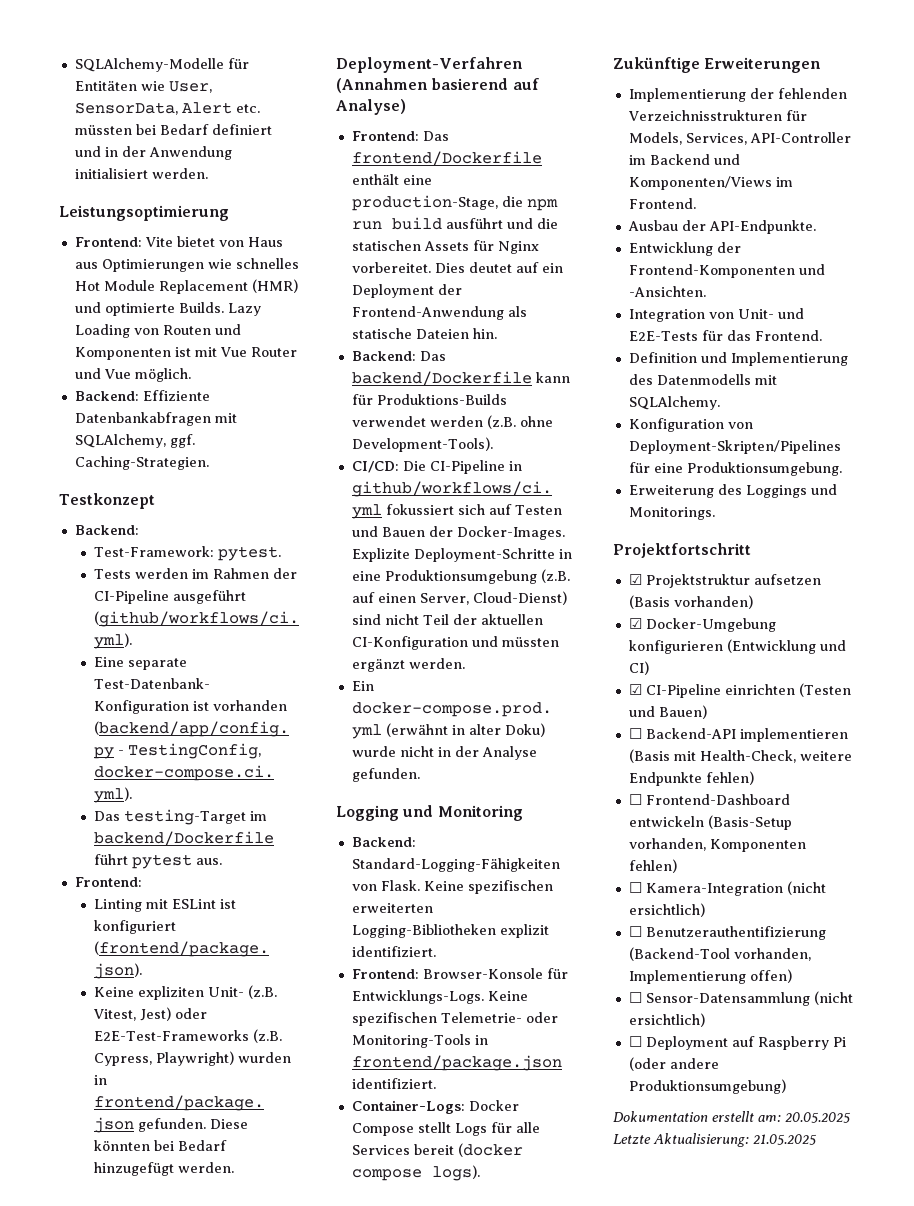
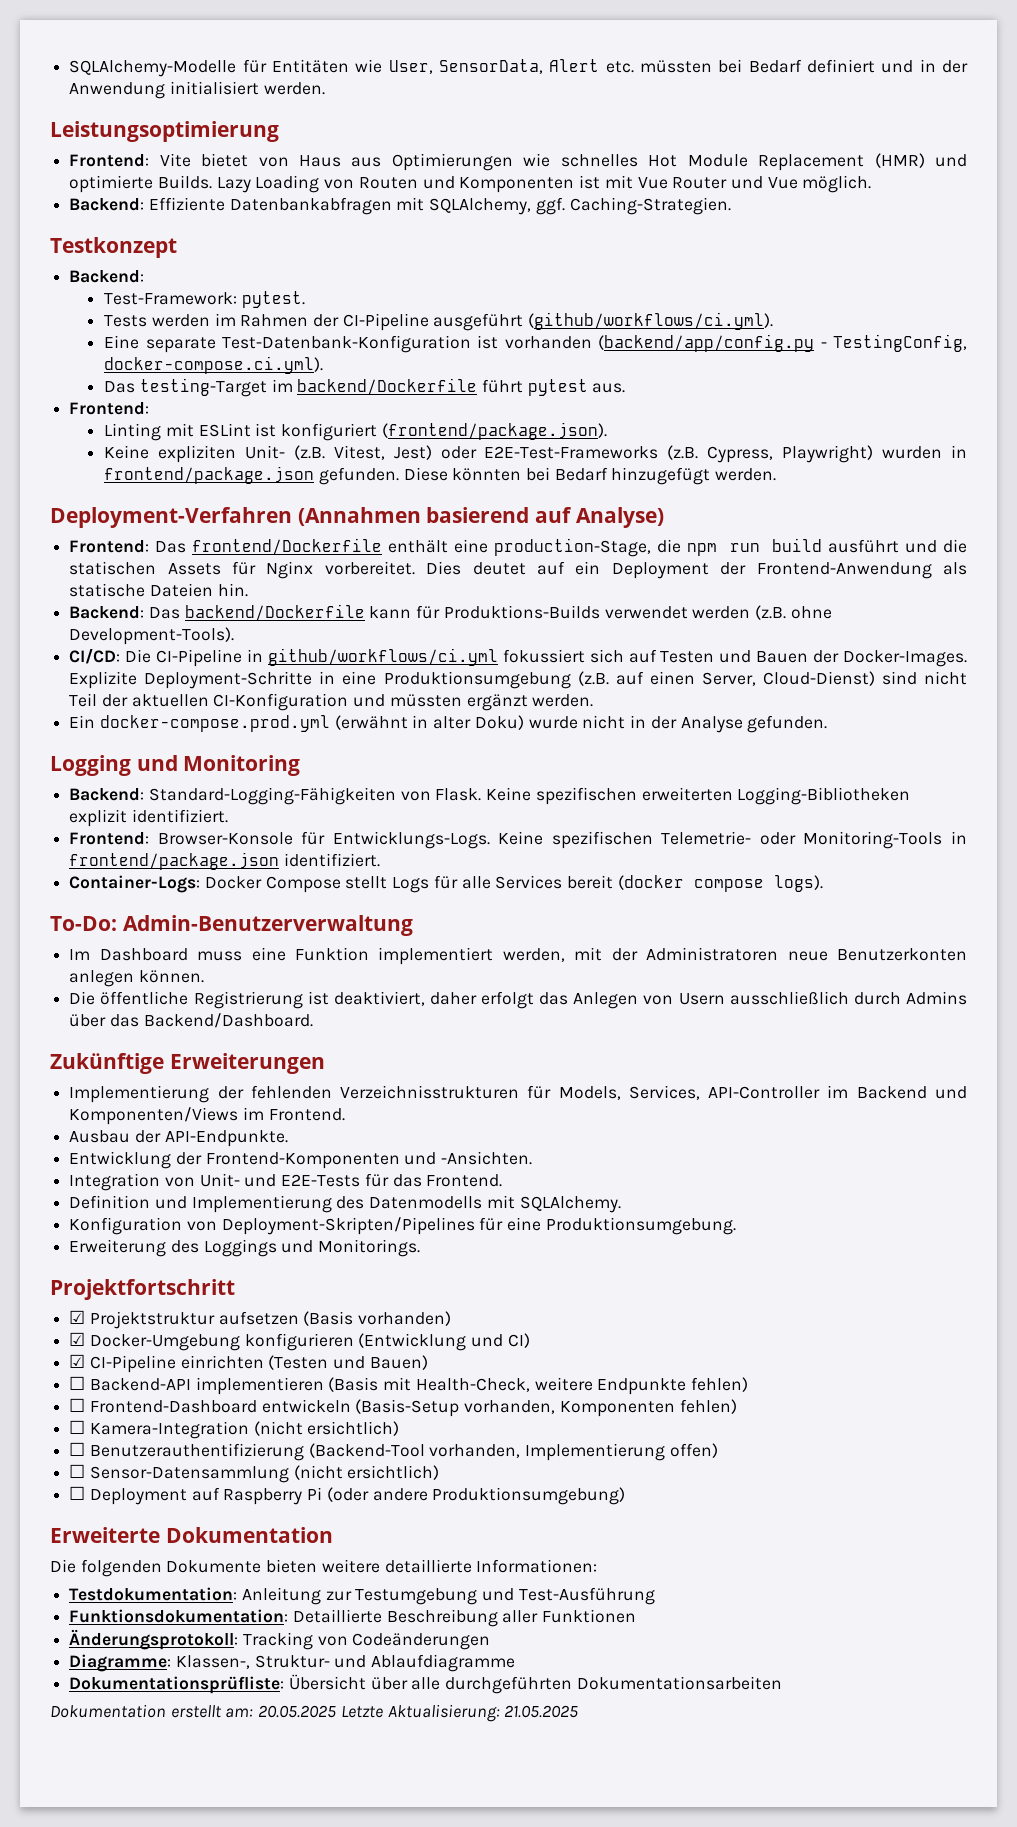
(480, 1173) none -> [50,915,413,936] [69,947,967,965] [69,970,204,987] [69,991,967,1009] [69,1013,313,1028] // To-Do: Admin-Benutzerverwaltung // Im Dashboard muss eine Funktion implementiert werden, mit der Administratoren neue Benutzerkonten anlegen können. // Die öffentliche Registrierung ist deaktiviert, daher erfolgt das Anlegen von Usern ausschließlich durch Admins über das Backend/Dashboard.
(786, 1086) none -> [50,1527,333,1543] [50,1559,598,1577] [69,1587,655,1605] [69,1609,637,1627] [69,1629,491,1650] [69,1654,516,1672] [69,1674,782,1694] // Erweiterte Dokumentation // Die folgenden Dokumente bieten weitere detaillierte Informationen: // Testdokumentation: Anleitung zur Testumgebung und Test-Ausführung // Funktionsdokumentation: Detaillierte Beschreibung aller Funktionen // Änderungsprotokoll: Tracking von Codeänderungen // Diagramme: Klassen-, Struktur- und Ablaufdiagramme // Dokumentationsprüfliste: Übersicht über alle durchgeführten Dokumentationsarbeiten

